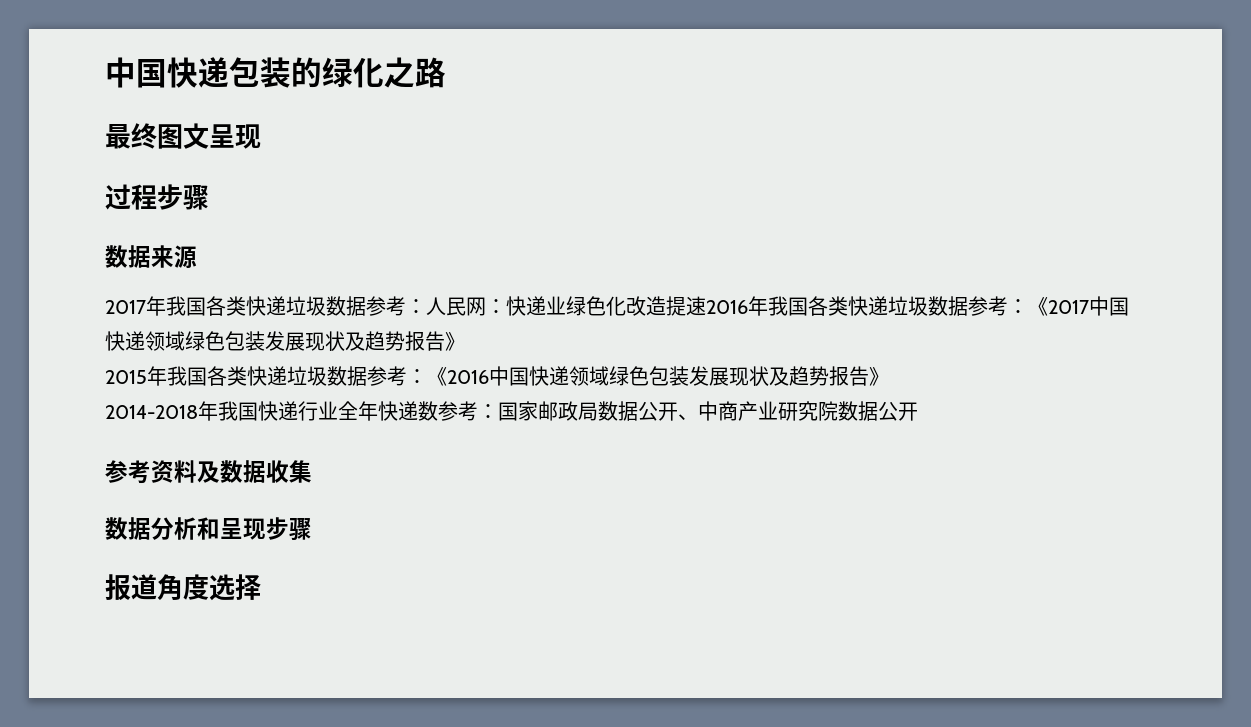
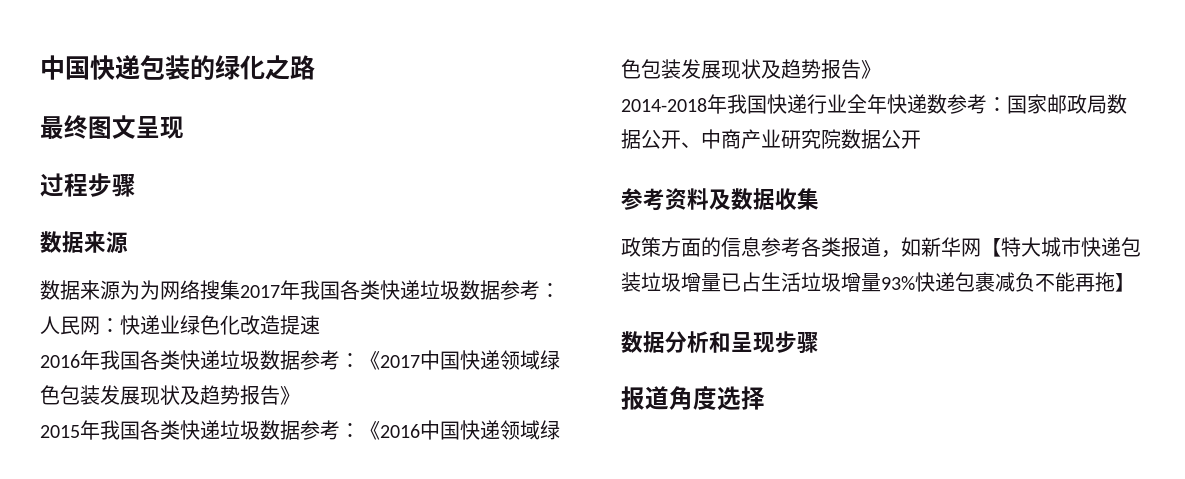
(197, 257) none -> [40,280,240,300] 数据来源为为网络搜集
(706, 306) none -> (320, 325) //
(312, 471) none -> [621,237,1141,258] [621,272,1135,292] // 政策方面的信息参考各类报道，如新华网【特大城市快递包装垃圾增量已占生活垃圾增量93%快递包裹减负不能再拖】

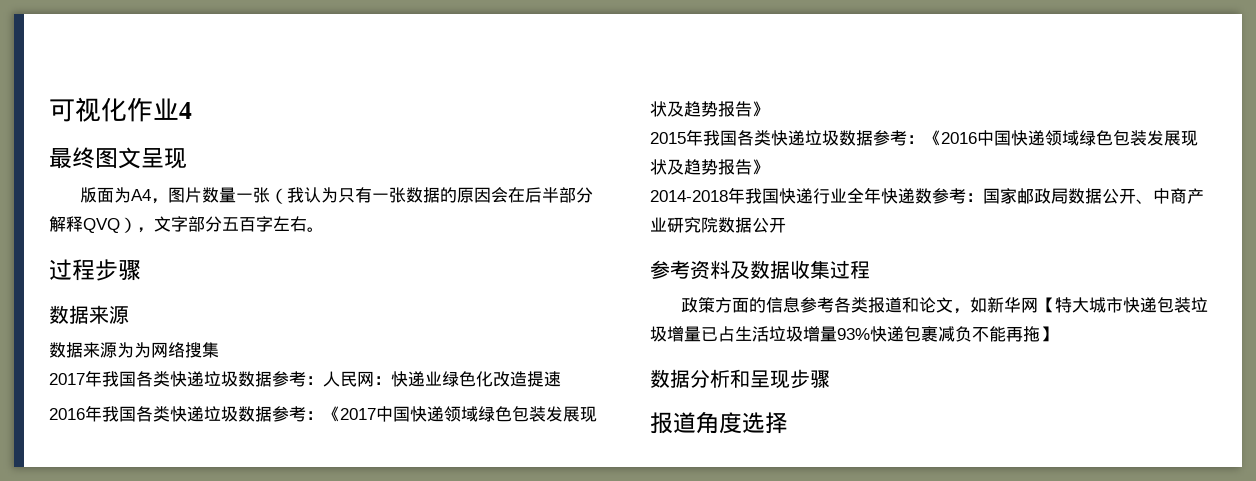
[40,55,315,80] [40,115,184,139] 中国快递包装的绿化之路 // 最终图文呈现 -> [49,97,192,122] [49,147,187,169] [79,187,593,204] [49,216,324,233] 可视化作业4 // 最终图文呈现 // 版面为A4，图片数量一张（我认为只有一张数据的原因会在后半部分解释QVQ），文字部分五百字左右。
(240, 290) none -> (219, 350) //
(819, 199) none -> [830,260,870,279] 过程
(881, 247) none -> [901,297,953,313] 和论文

